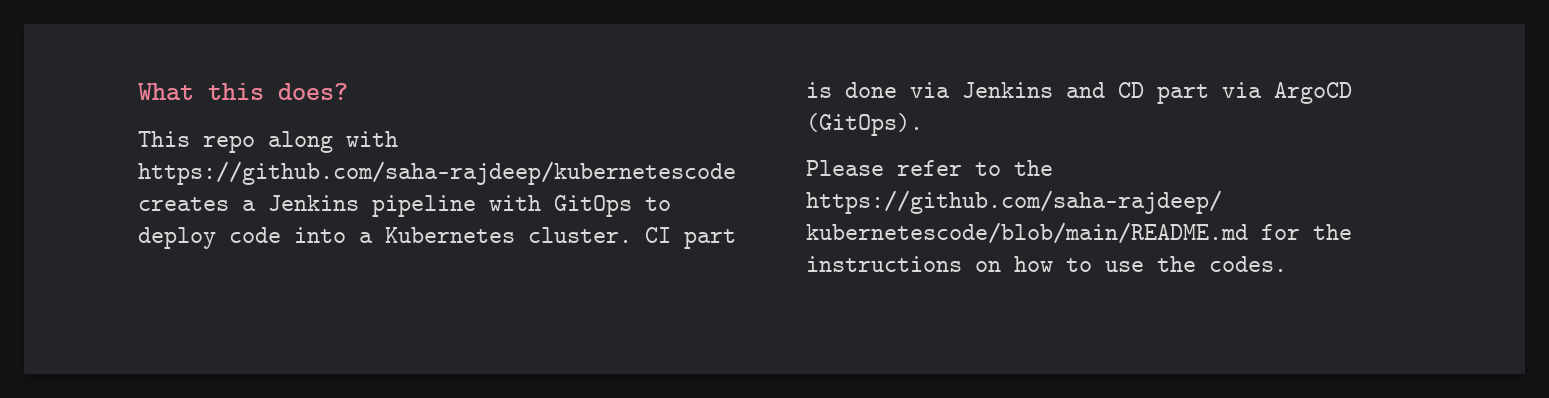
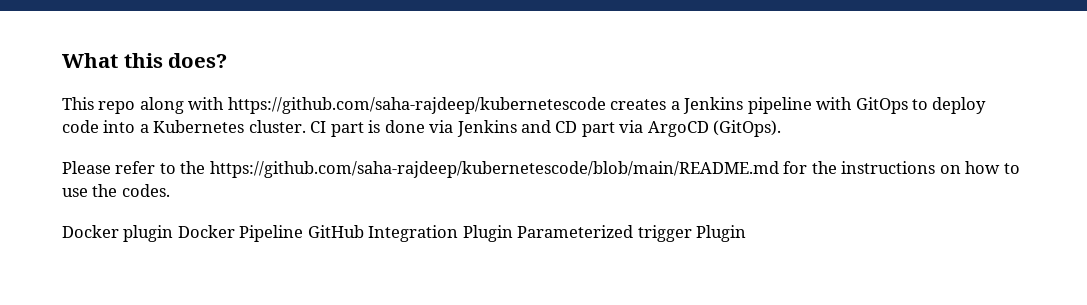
(1287, 264) none -> [62,225,747,242] // Docker plugin Docker Pipeline GitHub Integration Plugin Parameterized trigger Plugin

